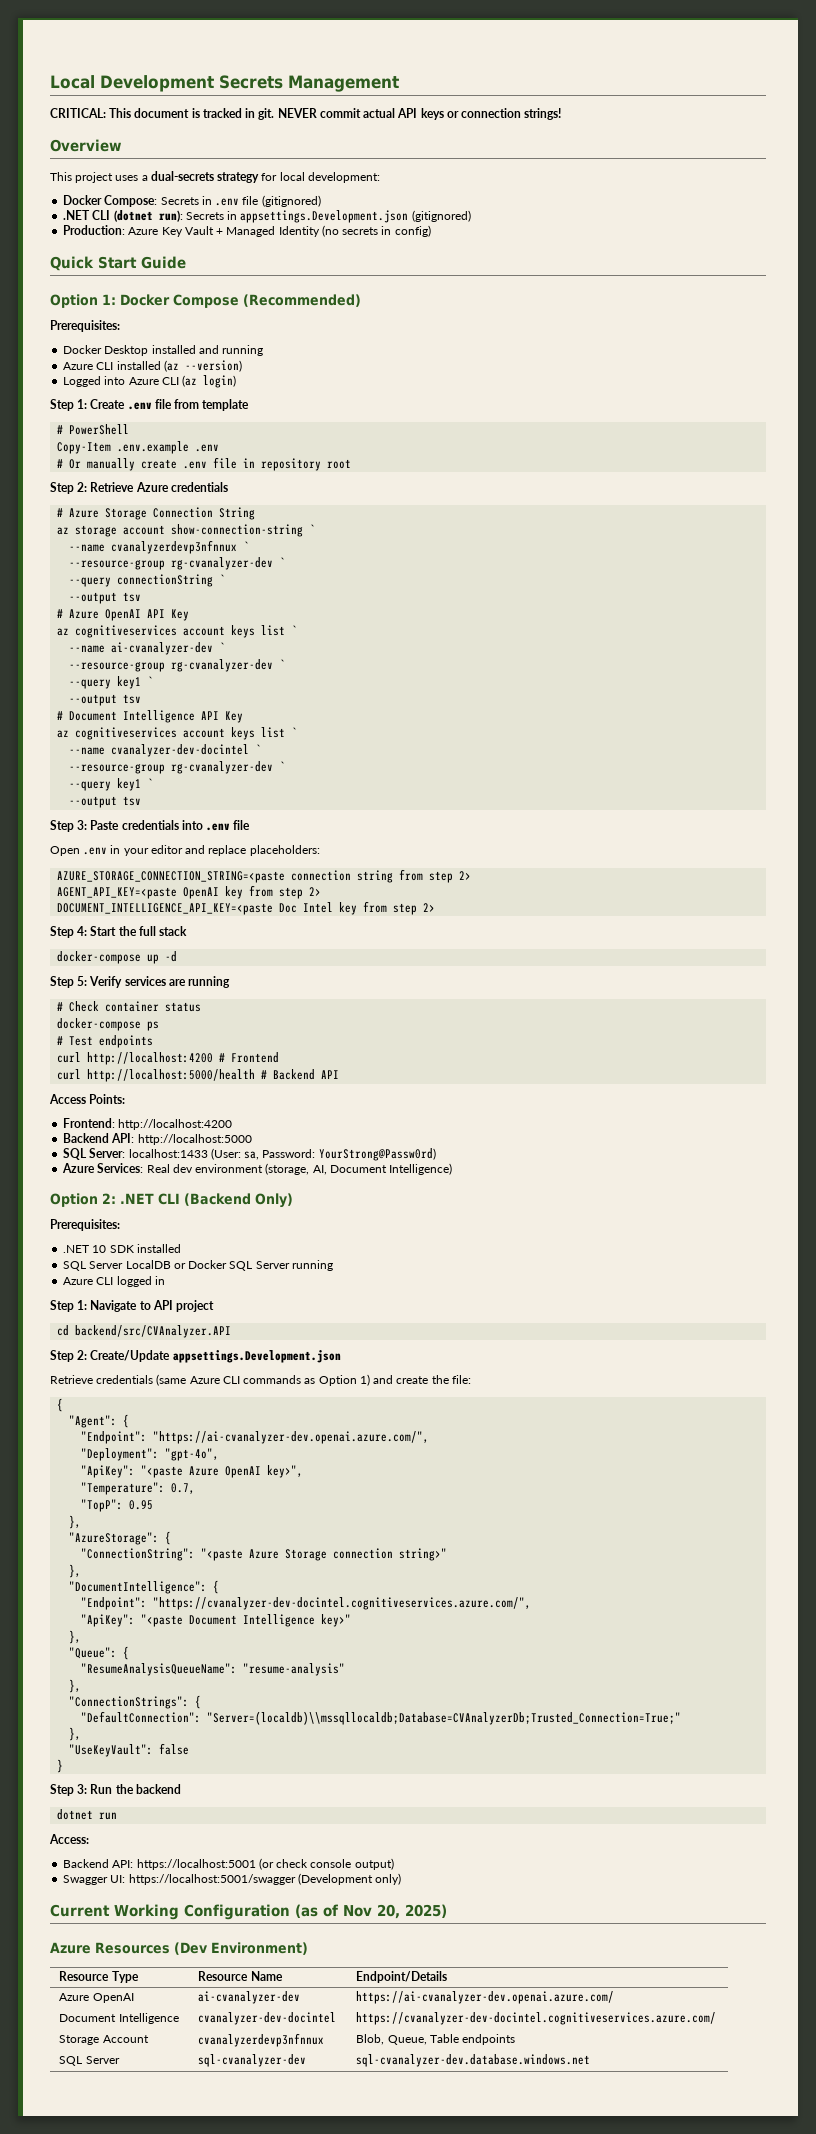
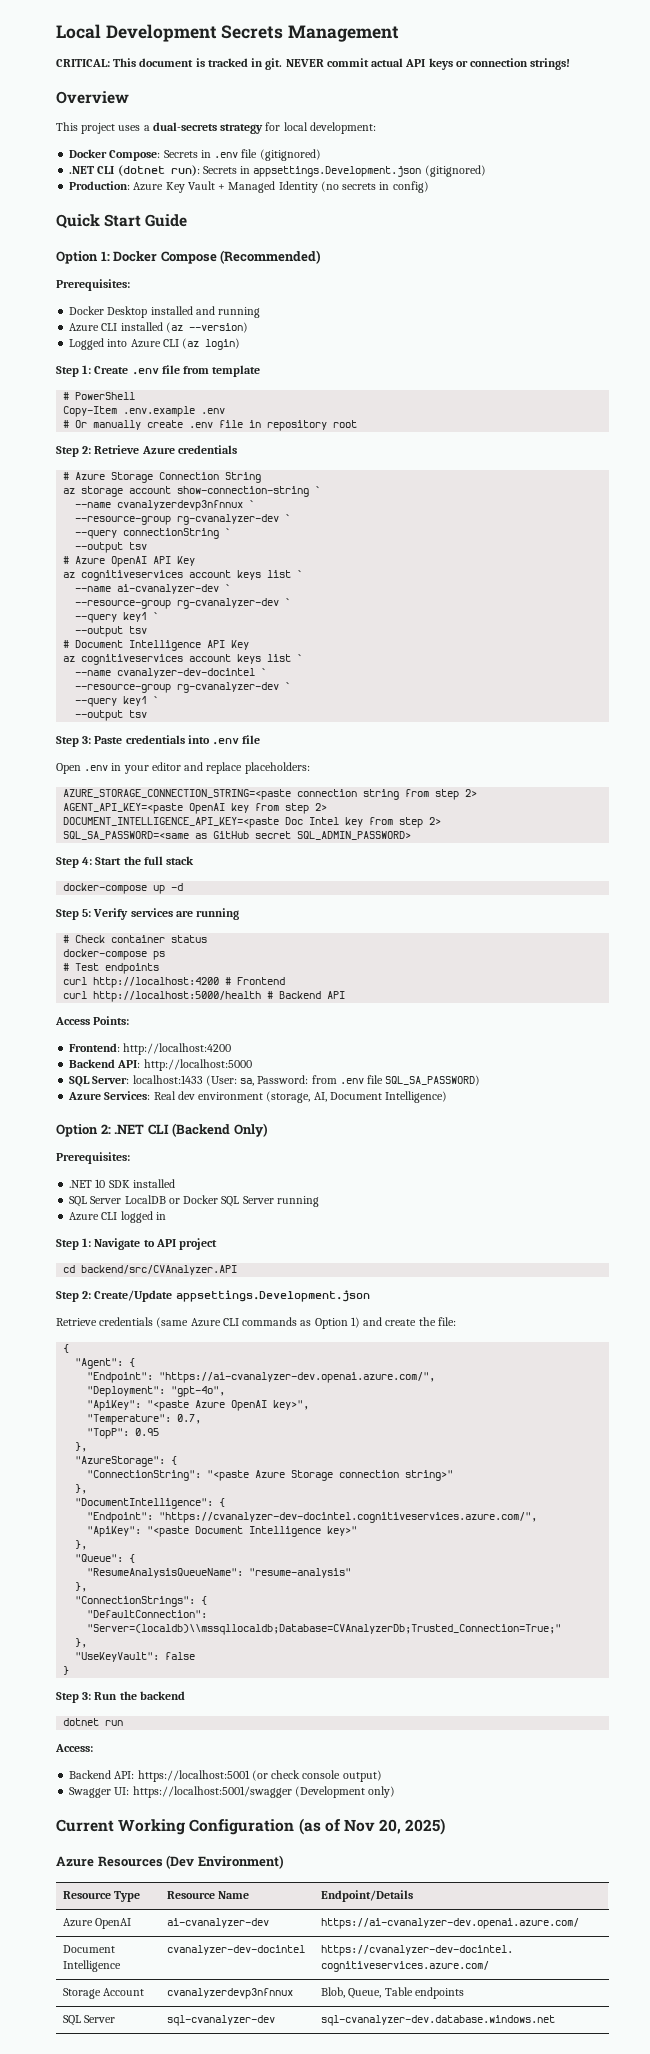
(436, 907) none -> [63,831,412,840] // SQL_SA_PASSWORD=<same as GitHub secret SQL_ADMIN_PASSWORD>
[318,1148,436,1161] YourStrong@Passw0rd) -> [311,1075,481,1086] from .env file SQL_SA_PASSWORD)

